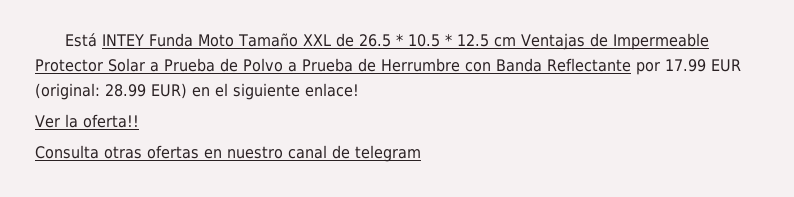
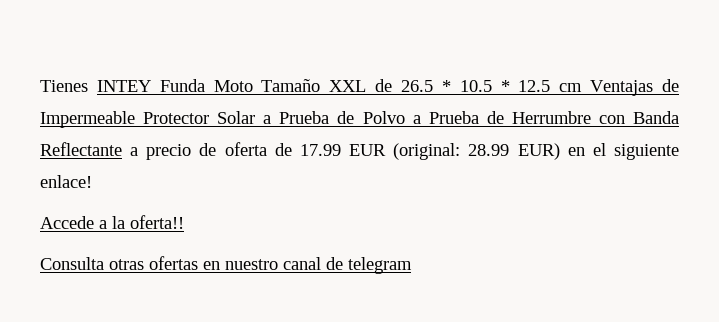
[65,33,98,47] Está -> [40,80,88,92] Tienes
[636,62,660,75] por -> [130,142,292,160] a precio de oferta de
[35,115,60,128] Ver -> [40,216,107,229] Accede a

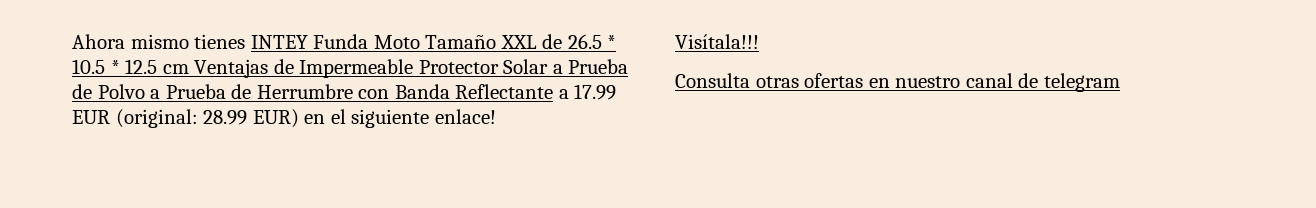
[40,80,88,92] Tienes -> [72,34,246,49] Ahora mismo tienes
[146,142,292,160] precio de oferta de -> (569, 94) none
[40,215,184,229] Accede a la oferta!! -> [675,34,759,49] Visítala!!!

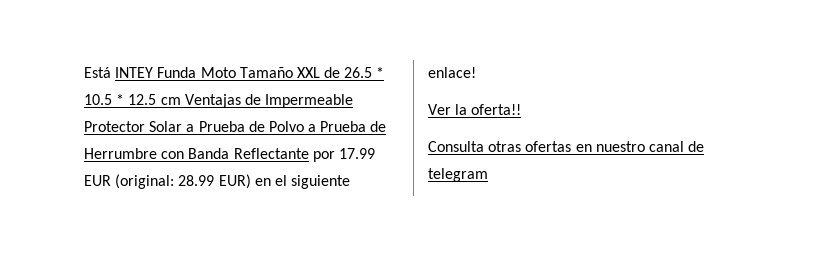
[72,34,246,49] Ahora mismo tienes -> [84,67,111,78] Está
[558,89,569,99] a -> [312,151,335,162] por
[675,34,759,49] Visítala!!! -> [428,104,522,115] Ver la oferta!!

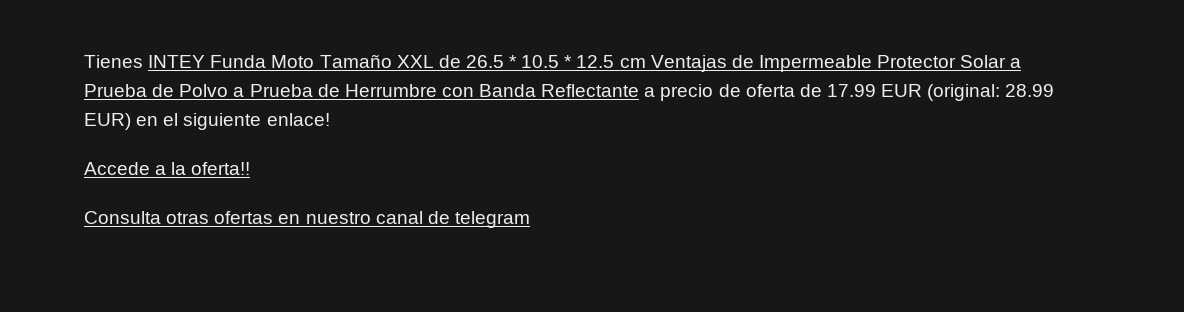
[84,67,111,78] Está -> [84,55,143,68] Tienes
[312,151,335,162] por -> [644,84,822,101] a precio de oferta de
[428,104,451,115] Ver -> [84,162,167,175] Accede a

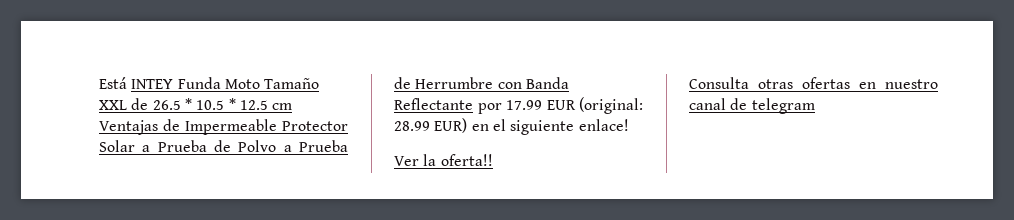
[84,55,143,68] Tienes -> [99,77,127,89] Está
[644,84,822,101] a precio de oferta de -> [477,103,502,114] por
[84,162,167,175] Accede a -> [394,156,419,166] Ver

